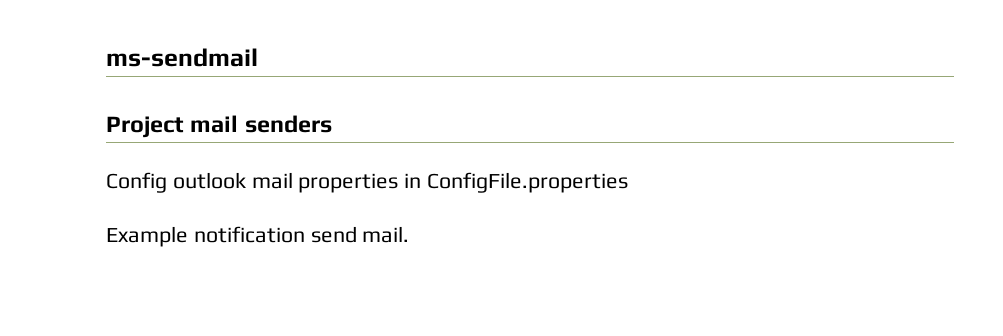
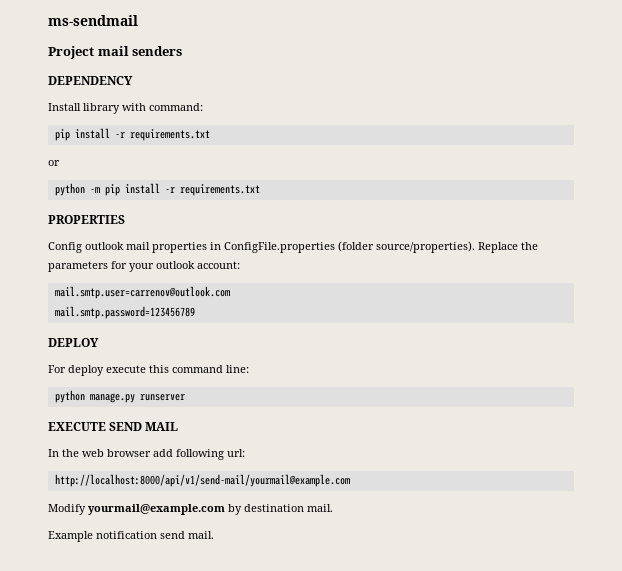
(332, 124) none -> [48,76,133,85] [48,103,203,114] [54,128,210,141] [48,160,60,166] [54,183,260,196] [48,215,125,224] // DEPENDENCY // Install library with command: // pip install -r requirements.txt // or // python -m pip install -r requirements.txt // PROPERTIES
(629, 182) none -> [338,241,538,253] [48,261,240,272] [54,286,230,299] [54,306,195,319] [48,338,99,347] [48,365,249,376] [54,390,185,403] [48,422,179,431] [48,449,245,460] [54,474,350,487] [48,504,333,515] (folder source/properties). Replace the parameters for your outlook account: // mail.smtp.user=carrenov@outlook.com // mail.smtp.password=123456789 // DEPLOY // For deploy execute this command line: // python manage.py runserver // EXECUTE SEND MAIL // In the web browser add following url: // http://localhost:8000/api/v1/send-mail/yourmail@example.com // Modify yourmail@example.com by destination mail.

